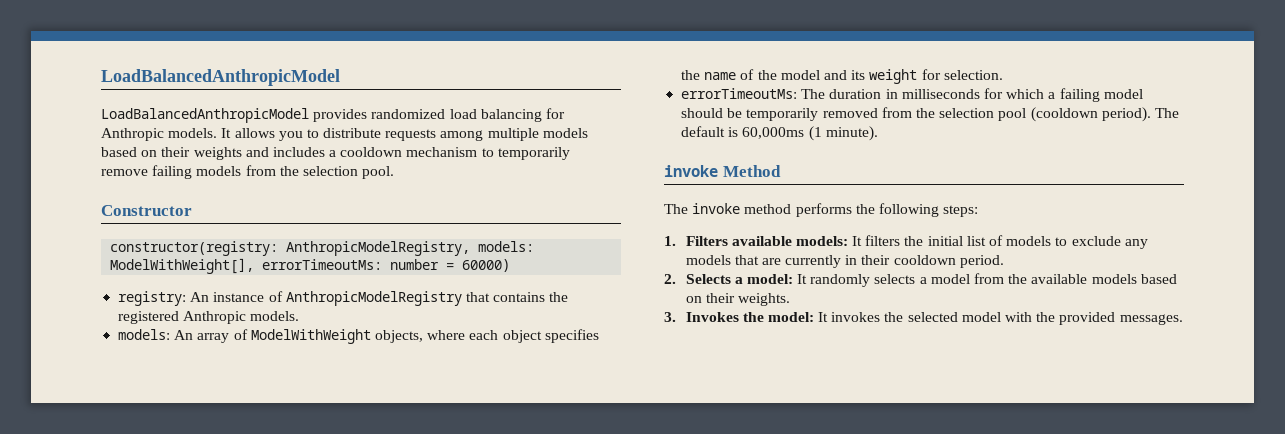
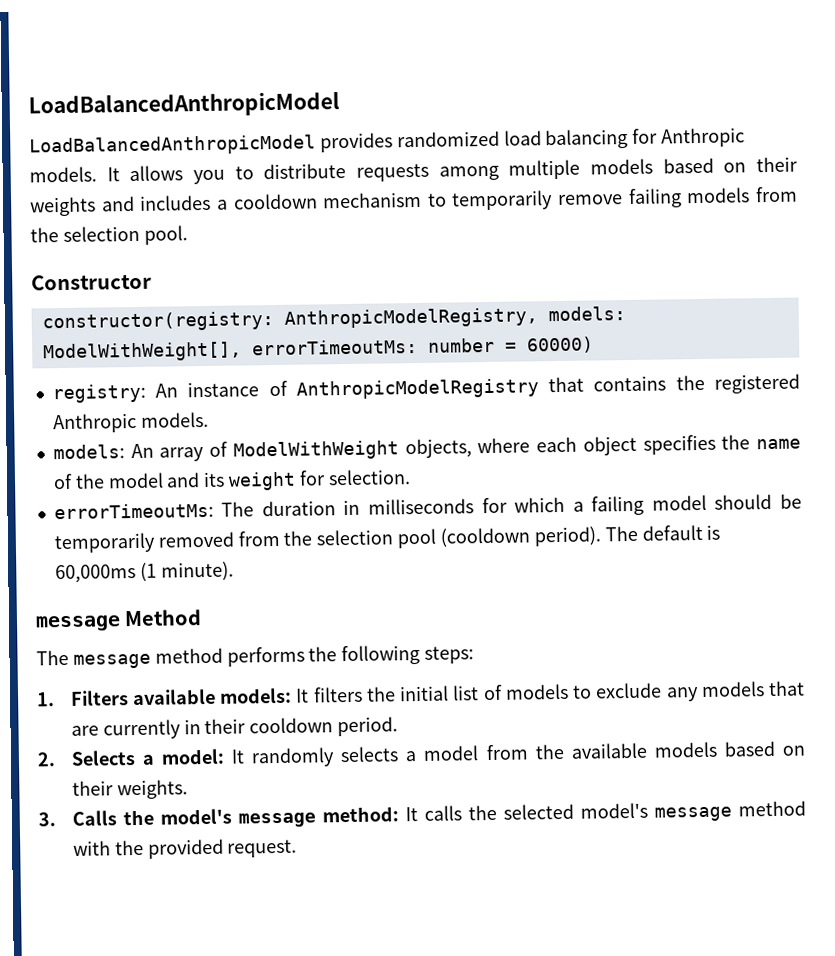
[664,165,718,177] invoke -> [35,615,121,632] message
[692,203,741,214] invoke -> [72,653,151,669] message
[685,312,1001,322] Invokes the model: It invokes the selected model -> [71,800,806,828] Calls the model's message method: It calls the selected model's message method
[1119,314,1183,325] messages. -> [227,839,298,858] request.

